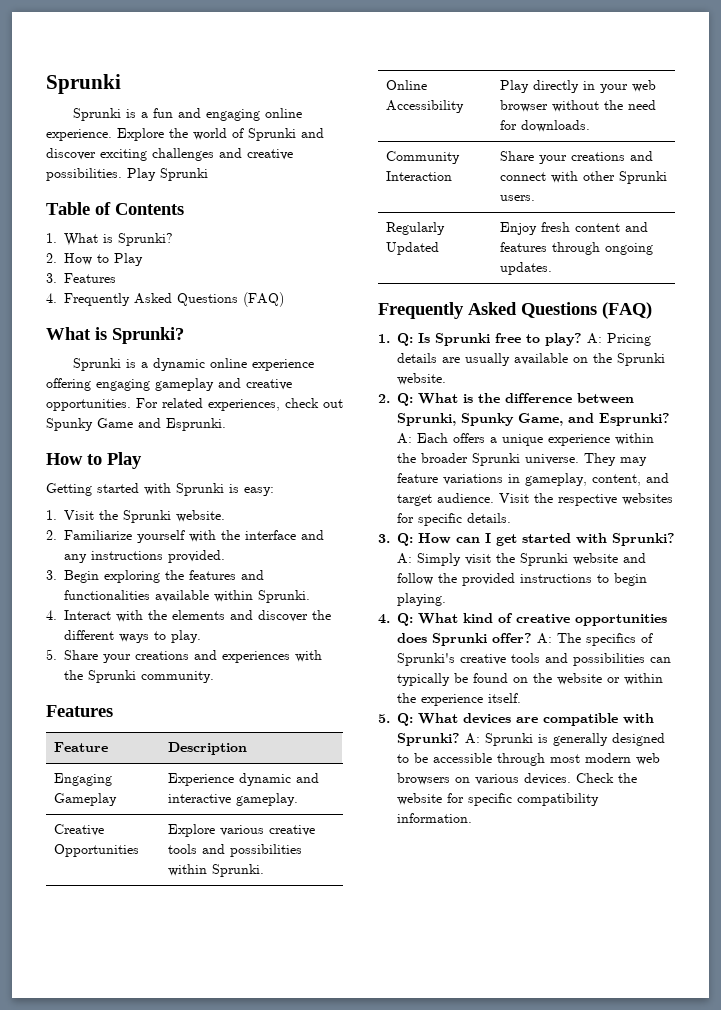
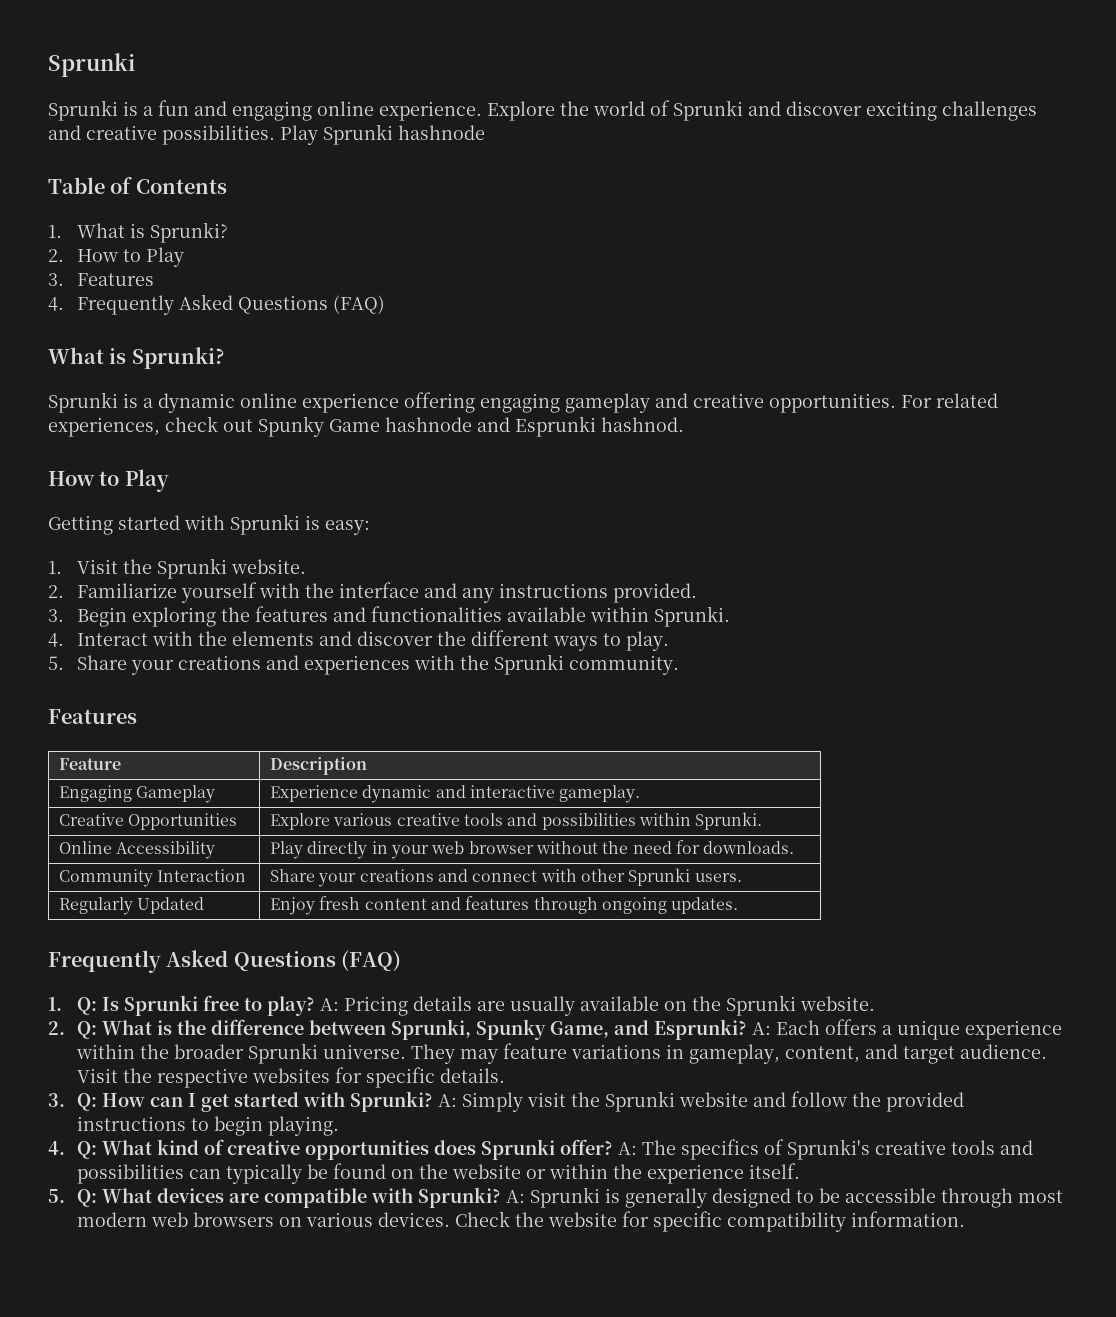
(208, 174) none -> [398,125,485,140] hashnode
[138,418,226,431] and Esprunki. -> [385,416,684,437] hashnode and Esprunki hashnod.

